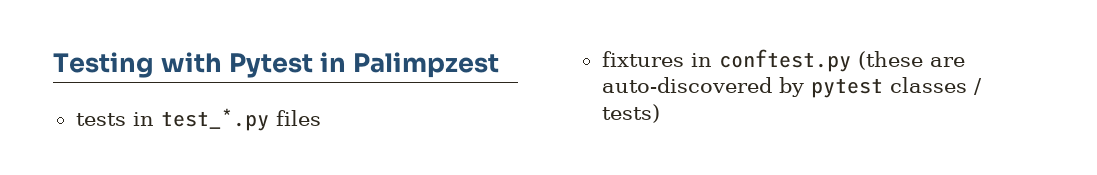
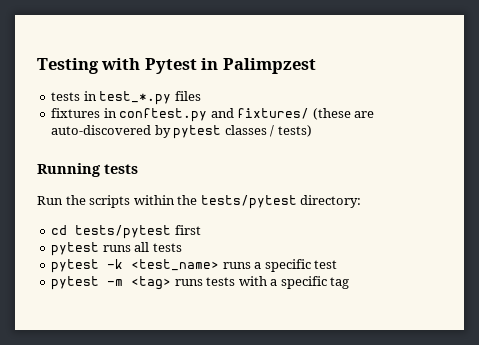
(851, 60) none -> [210,108,310,119] and fixtures/
(660, 113) none -> [37,163,138,177] [37,195,362,209] [51,225,201,239] [51,242,182,256] [51,259,338,273] [51,276,350,290] // Running tests // Run the scripts within the tests/pytest directory: // cd tests/pytest first // pytest runs all tests // pytest -k <test_name> runs a specific test // pytest -m <tag> runs tests with a specific tag

